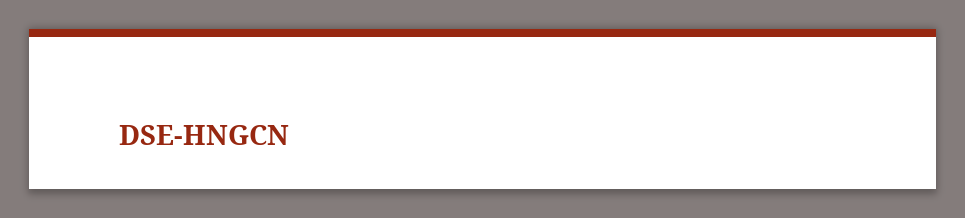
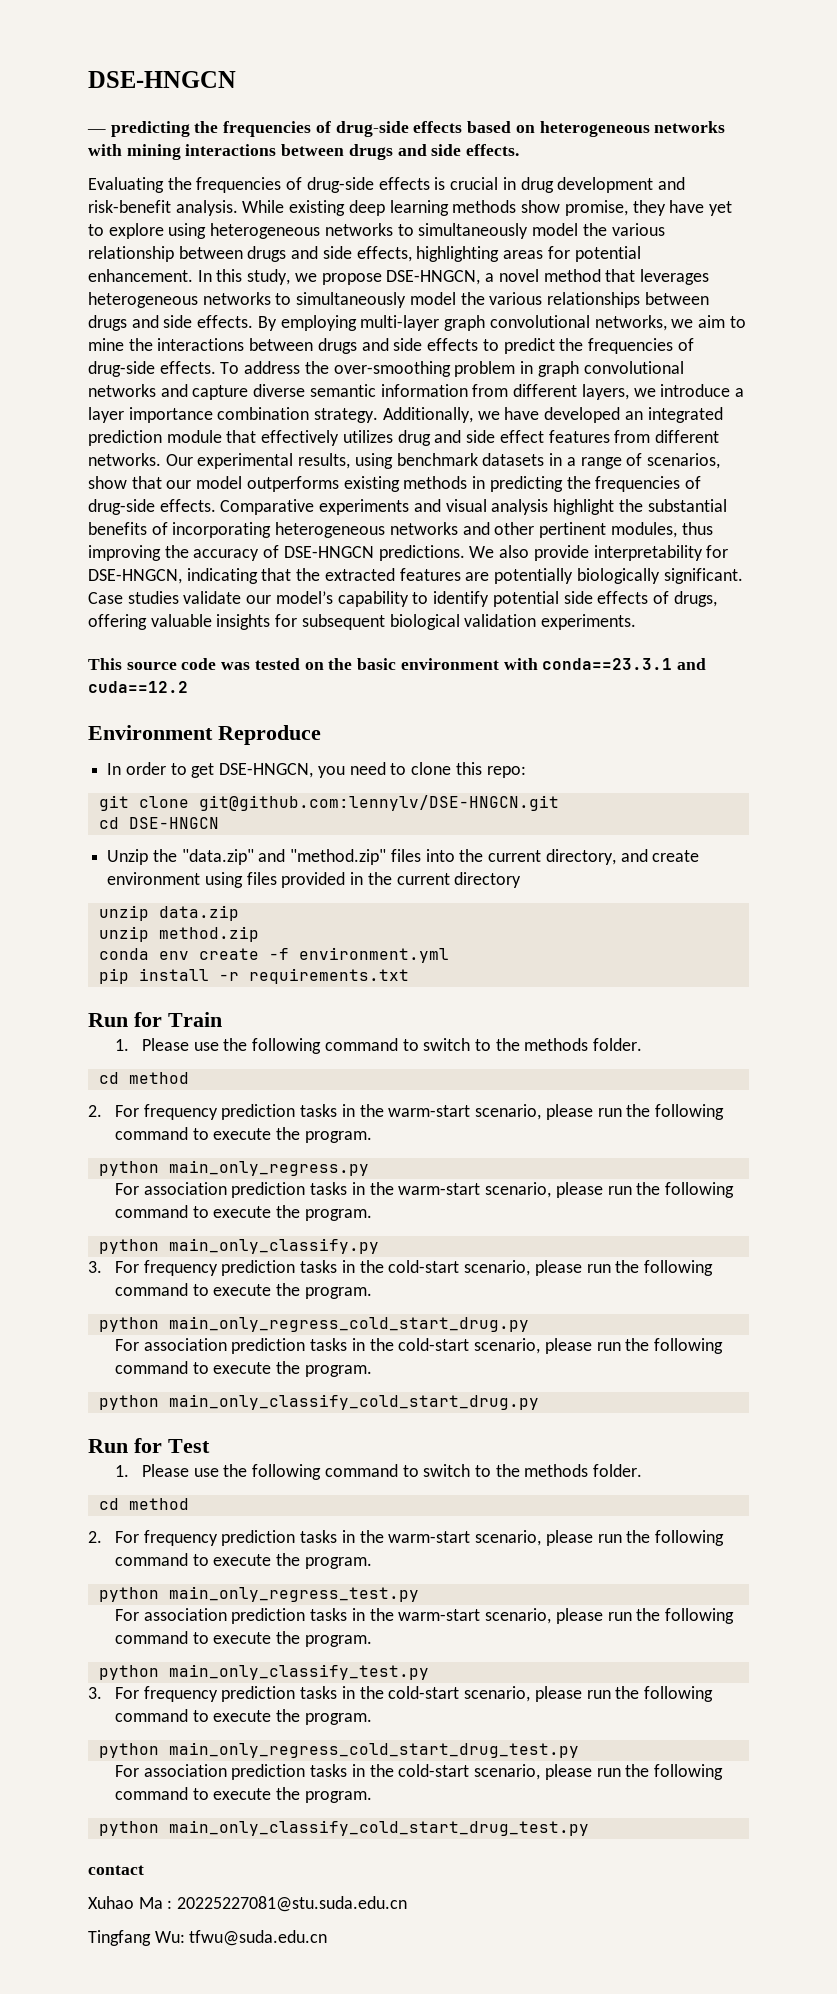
[119,125,289,145] DSE-HNGCN -> [88,71,236,88] [87,121,726,137] [88,144,520,160] [88,177,685,193] [88,200,732,216] [88,223,665,239] [88,246,641,262] [88,269,709,285] [88,292,709,308] [88,315,746,331] [88,338,694,354] [88,361,684,377] [88,384,744,400] [88,407,723,423] [88,430,719,446] [88,453,720,469] [88,476,701,492] [88,499,727,515] [88,522,713,538] [88,545,729,561] [88,568,743,584] [88,591,717,607] [88,614,637,630] [88,658,706,670] [88,681,188,693] [88,725,321,745] [107,762,526,778] [98,795,559,811] [98,817,219,829] [107,849,700,865] [107,872,522,888] [98,905,239,921] [98,926,259,942] [98,947,449,963] [98,968,409,984] [88,1012,222,1027] [114,1038,643,1054] [98,1072,189,1084] [88,1104,724,1120] [114,1127,372,1143] [98,1160,369,1176] [114,1182,734,1198] [114,1205,372,1221] [98,1238,379,1254] [88,1260,713,1276] [114,1283,372,1299] [98,1316,529,1332] [114,1338,723,1354] [114,1361,372,1377] [98,1394,539,1410] [88,1438,210,1453] [114,1464,643,1480] [98,1498,189,1510] [88,1530,724,1546] [114,1553,372,1569] [98,1586,419,1602] [114,1608,734,1624] [114,1631,372,1647] [98,1664,429,1680] [88,1686,713,1702] [114,1709,372,1725] [98,1742,579,1758] [114,1764,723,1780] [114,1787,372,1803] [98,1820,589,1836] [88,1865,144,1875] [88,1896,408,1912] [88,1930,328,1946] DSE-HNGCN // — predicting the frequencies of drug-side effects based on heterogeneous networks with mining interactions between drugs and side effects. // Evaluating the frequencies of drug-side effects is crucial in drug development and risk-benefit analysis. While existing deep learning methods show promise, they have yet to explore using heterogeneous networks to simultaneously model the various relationship between drugs and side effects, highlighting areas for potential enhancement. In this study, we propose DSE-HNGCN, a novel method that leverages heterogeneous networks to simultaneously model the various relationships between drugs and side effects. By employing multi-layer graph convolutional networks, we aim to mine the interactions between drugs and side effects to predict the frequencies of drug-side effects. To address the over-smoothing problem in graph convolutional networks and capture diverse semantic information from different layers, we introduce a layer importance combination strategy. Additionally, we have developed an integrated prediction module that effectively utilizes drug and side effect features from different networks. Our experimental results, using benchmark datasets in a range of scenarios, show that our model outperforms existing methods in predicting the frequencies of drug-side effects. Comparative experiments and visual analysis highlight the substantial benefits of incorporating heterogeneous networks and other pertinent modules, thus improving the accuracy of DSE-HNGCN predictions. We also provide interpretability for DSE-HNGCN, indicating that the extracted features are potentially biologically significant. Case studies validate our model’s capability to identify potential side effects of drugs, offering valuable insights for subsequent biological validation experiments. // This source code was tested on the basic environment with conda==23.3.1 and cuda==12.2 // Environment Reproduce // In order to get DSE-HNGCN, you need to clone this repo: // git clone git@github.com:lennylv/DSE-HNGCN.git // cd DSE-HNGCN // Unzip the "data.zip" and "method.zip" files into the current directory, and create environment using files provided in the current directory // unzip data.zip // unzip method.zip // conda env create -f environment.yml // pip install -r requirements.txt // Run for Train // 1. Please use the following command to switch to the methods folder. // cd method // 2. For frequency prediction tasks in the warm-start scenario, please run the following command to execute the program. // python main_only_regress.py // For association prediction tasks in the warm-start scenario, please run the following command to execute the program. // python main_only_classify.py // 3. For frequency prediction tasks in the cold-start scenario, please run the following command to execute the program. // python main_only_regress_cold_start_drug.py // For association prediction tasks in the cold-start scenario, please run the following command to execute the program. // python main_only_classify_cold_start_drug.py // Run for Test // 1. Please use the following command to switch to the methods folder. // cd method // 2. For frequency prediction tasks in the warm-start scenario, please run the following command to execute the program. // python main_only_regress_test.py // For association prediction tasks in the warm-start scenario, please run the following command to execute the program. // python main_only_classify_test.py // 3. For frequency prediction tasks in the cold-start scenario, please run the following command to execute the program. // python main_only_regress_cold_start_drug_test.py // For association prediction tasks in the cold-start scenario, please run the following command to execute the program. // python main_only_classify_cold_start_drug_test.py // contact // Xuhao Ma : 20225227081@stu.suda.edu.cn // Tingfang Wu: tfwu@suda.edu.cn

